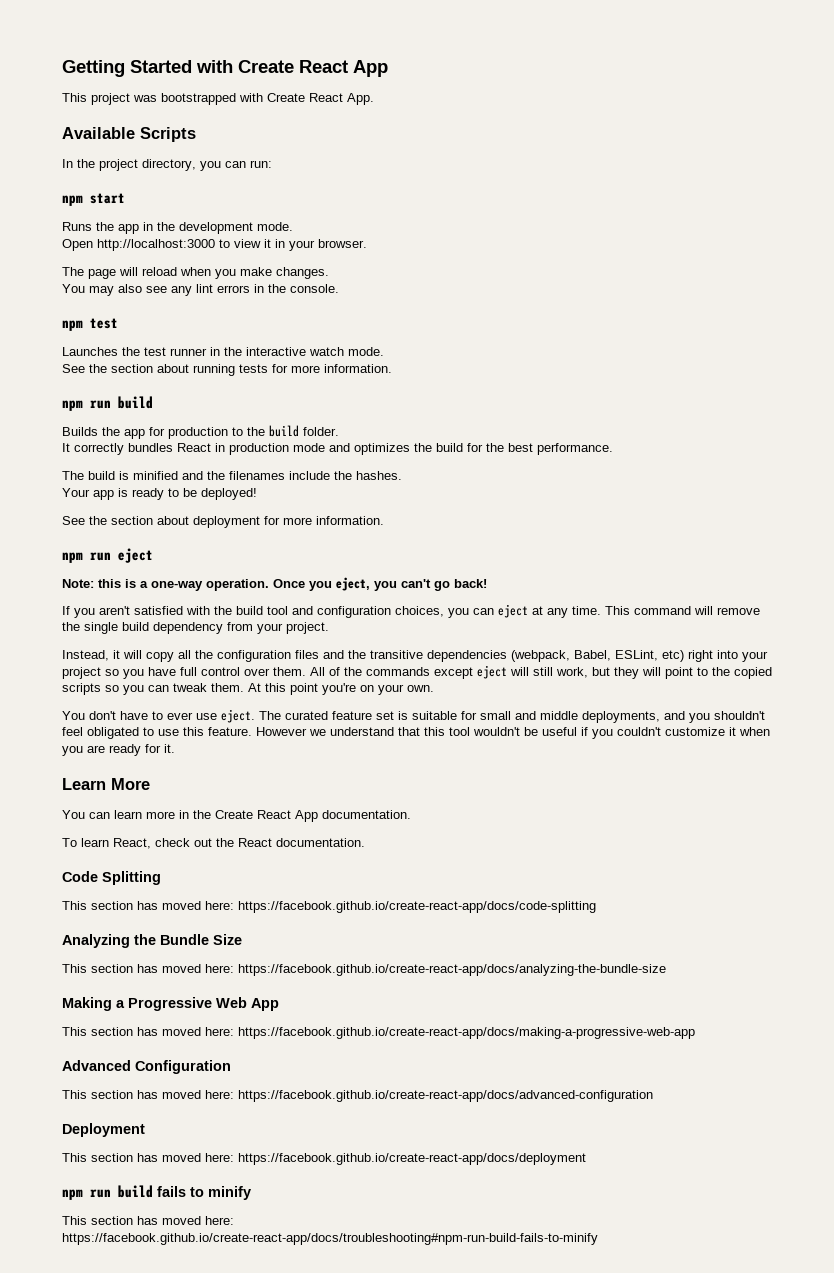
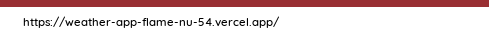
[62,60,388,77] [62,93,374,105] [62,127,196,142] [62,159,272,171] [62,193,125,206] [62,222,293,234] [62,239,367,251] [62,267,329,279] [62,284,339,296] [62,318,118,331] [62,347,384,356] [62,364,392,376] [62,396,153,411] [62,425,339,439] [62,443,613,455] [62,471,402,480] [62,488,257,500] [62,516,384,528] [62,548,153,563] [62,577,487,591] [62,604,760,618] [62,622,329,634] [62,650,768,662] [62,665,772,679] [62,683,434,695] [62,709,765,723] [62,727,770,739] [62,744,175,756] [62,778,150,790] [62,810,411,822] [62,838,365,849] [62,871,161,885] [62,901,596,913] [62,934,242,948] [62,964,666,976] [62,997,279,1011] [62,1027,695,1039] [62,1060,231,1074] [62,1090,653,1102] [62,1123,145,1137] [62,1153,586,1165] [62,1185,251,1200] [62,1216,234,1225] [62,1233,598,1245] Getting Started with Create React App // This project was bootstrapped with Create React App. // Available Scripts // In the project directory, you can run: // npm start // Runs the app in the development mode. // Open http://localhost:3000 to view it in your browser. // The page will reload when you make changes. // You may also see any lint errors in the console. // npm test // Launches the test runner in the interactive watch mode. // See the section about running tests for more information. // npm run build // Builds the app for production to the build folder. // It correctly bundles React in production mode and optimizes the build for the best performance. // The build is minified and the filenames include the hashes. // Your app is ready to be deployed! // See the section about deployment for more information. // npm run eject // Note: this is a one-way operation. Once you eject, you can't go back! // If you aren't satisfied with the build tool and configuration choices, you can eject at any time. This command will remove the single build dependency from your project. // Instead, it will copy all the configuration files and the transitive dependencies (webpack, Babel, ESLint, etc) right into your project so you have full control over them. All of the commands except eject will still work, but they will point to the copied scripts so you can tweak them. At this point you're on your own. // You don't have to ever use eject. The curated feature set is suitable for small and middle deployments, and you shouldn't feel obligated to use this feature. However we understand that this tool wouldn't be useful if you couldn't customize it when you are ready for it. // Learn More // You can learn more in the Create React App documentation. // To learn React, check out the React documentation. // Code Splitting // This section has moved here: https://facebook.github.io/create-react-app/docs/code-splitting // Analyzing the Bundle Size // This section has moved here: https://facebook.github.io/create-react-app/docs/analyzing-the-bundle-size // Making a Progressive Web App // This section has moved here: https://facebook.github.io/create-react-app/docs/making-a-progressive-web-app // Advanced Configuration // This section has moved here: https://facebook.github.io/create-react-app/docs/advanced-configuration // Deployment // This section has moved here: https://facebook.github.io/create-react-app/docs/deployment // npm run build fails to minify // This section has moved here: https://facebook.github.io/create-react-app/docs/troubleshooting#npm-run-build-fails-to-minify -> [23,16,280,28] https://weather-app-flame-nu-54.vercel.app/

